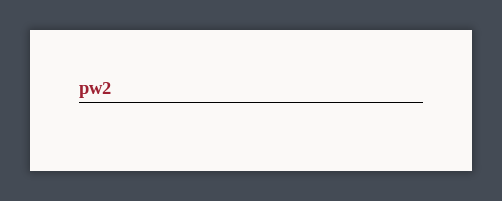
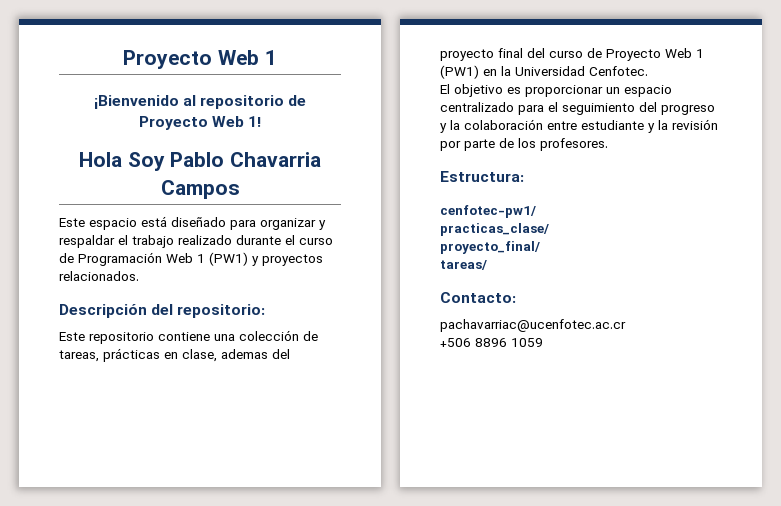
[79,82,111,98] pw2 -> [123,50,277,69] [93,95,307,109] [138,116,262,130] [78,152,322,171] [160,180,240,199] [59,216,326,230] [59,235,333,248] [59,252,323,266] [59,271,139,281] [59,304,266,318] [59,330,318,344] [59,348,290,362] [440,48,704,61] [440,65,648,79] [440,84,672,97] [440,102,715,115] [440,119,718,133] [440,138,608,151] [440,171,524,182] [440,205,536,218] [440,223,549,236] [440,241,540,254] [440,260,487,270] [440,292,516,303] [440,319,626,332] [440,338,543,347] Proyecto Web 1 // ¡Bienvenido al repositorio de Proyecto Web 1! // Hola Soy Pablo Chavarria Campos // Este espacio está diseñado para organizar y respaldar el trabajo realizado durante el curso de Programación Web 1 (PW1) y proyectos relacionados. // Descripción del repositorio: // Este repositorio contiene una colección de tareas, prácticas en clase, ademas del proyecto final del curso de Proyecto Web 1 (PW1) en la Universidad Cenfotec. // El objetivo es proporcionar un espacio centralizado para el seguimiento del progreso y la colaboración entre estudiante y la revisión por parte de los profesores. // Estructura: // cenfotec-pw1/ // practicas_clase/ // proyecto_final/ // tareas/ // Contacto: // pachavarriac@ucenfotec.ac.cr // +506 8896 1059

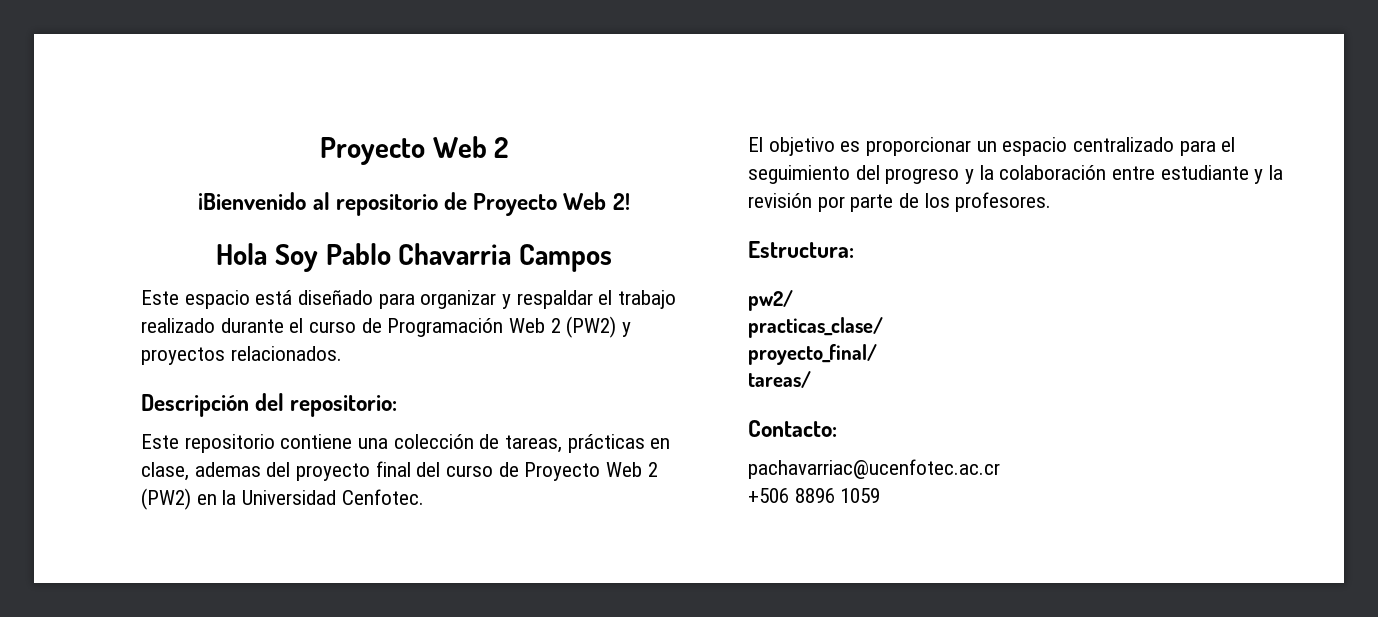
[123,50,277,69] Proyecto Web 1 -> [319,136,509,165] Proyecto Web 2
[248,116,262,127] 1! -> [612,193,630,210] 2!
[197,252,248,266] 1 (PW1) -> [550,316,617,338] 2 (PW2)
[696,49,704,58] [440,65,479,79] 1 (PW1) -> [647,462,658,477] [141,488,191,510] 2 (PW2)
[440,205,536,218] cenfotec-pw1/ -> [748,290,793,311] pw2/

